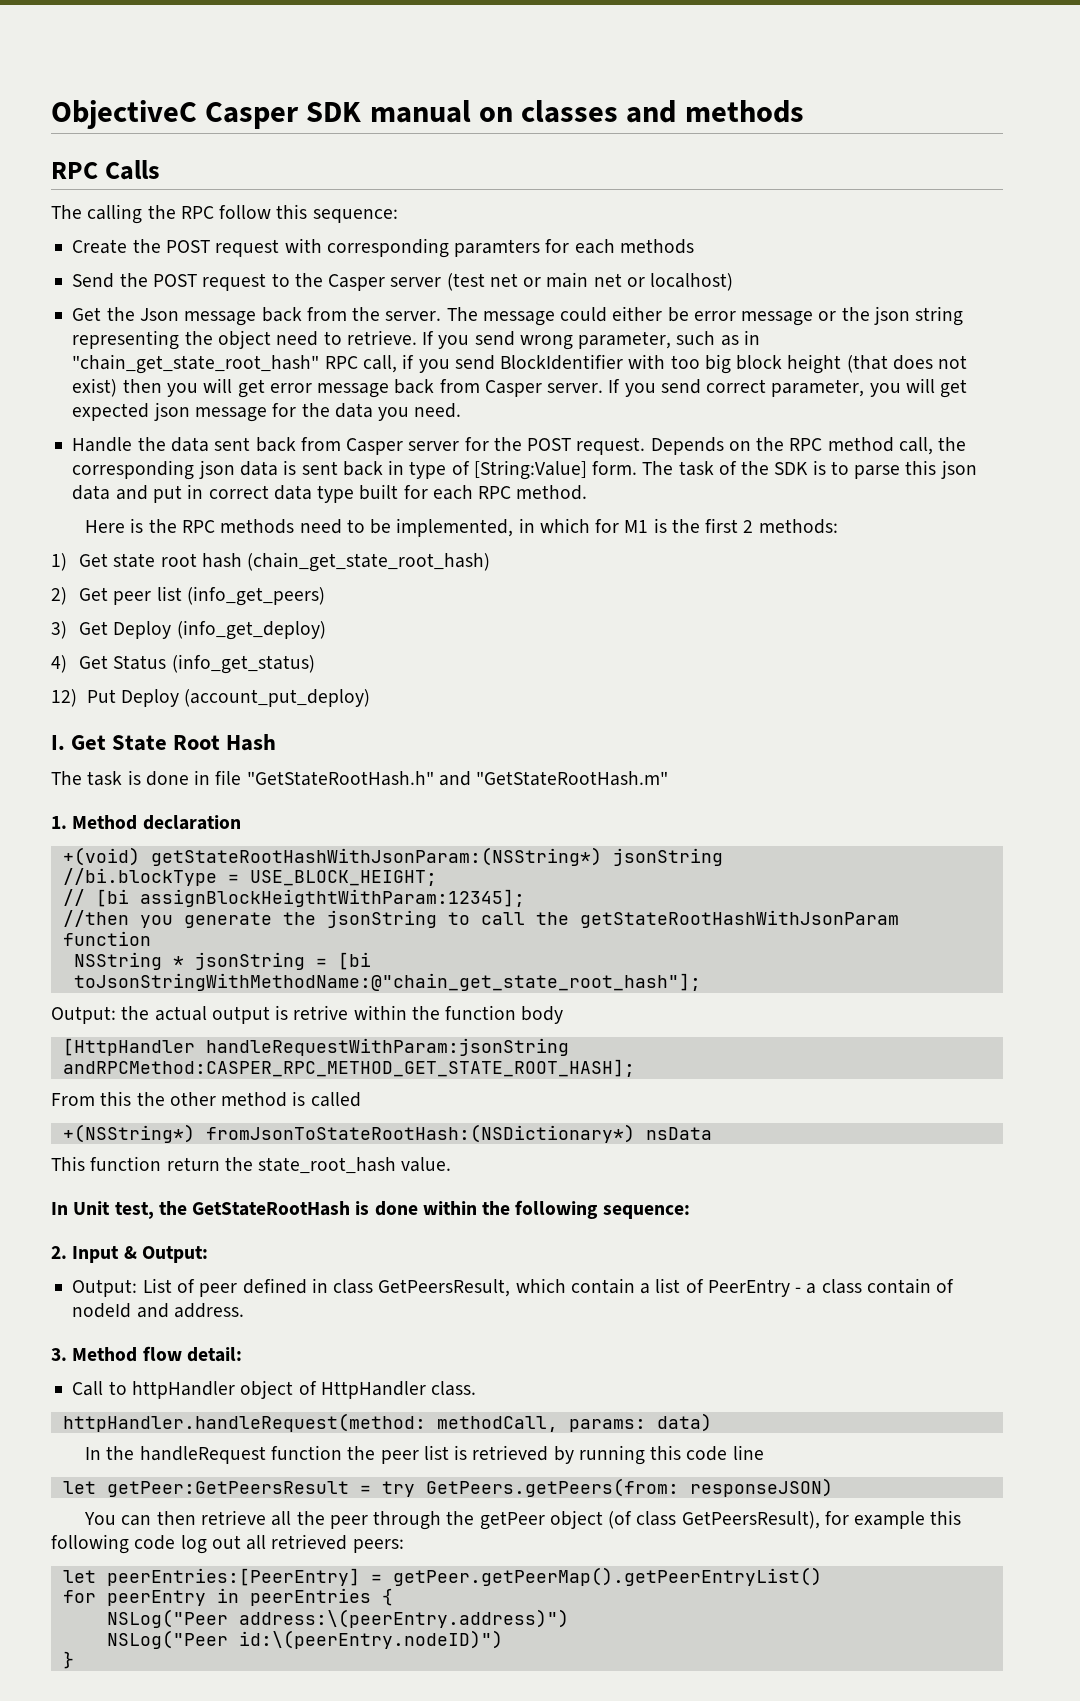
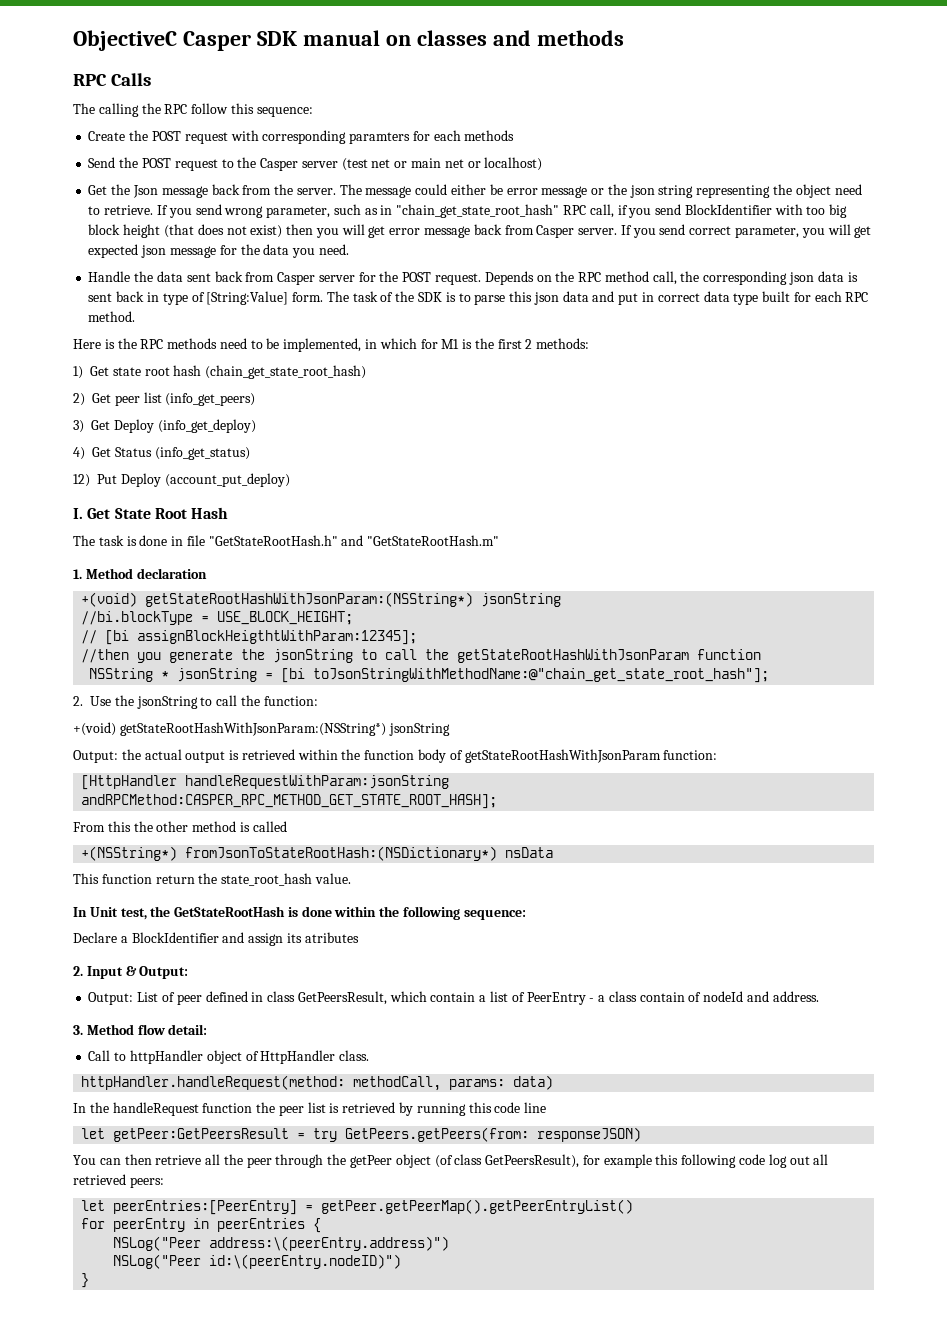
(701, 982) none -> [73,695,318,709] [73,722,450,736] // 2. Use the jsonString to call the function: // +(void) getStateRootHashWithJsonParam:(NSString*) jsonString
[293,1005,349,1020] retrive -> [241,749,295,760] retrieved
(564, 1015) none -> [449,749,718,763] of getStateRootHashWithJsonParam function:
(690, 1212) none -> [73,932,359,946] // Declare a BlockIdentifier and assign its atributes

